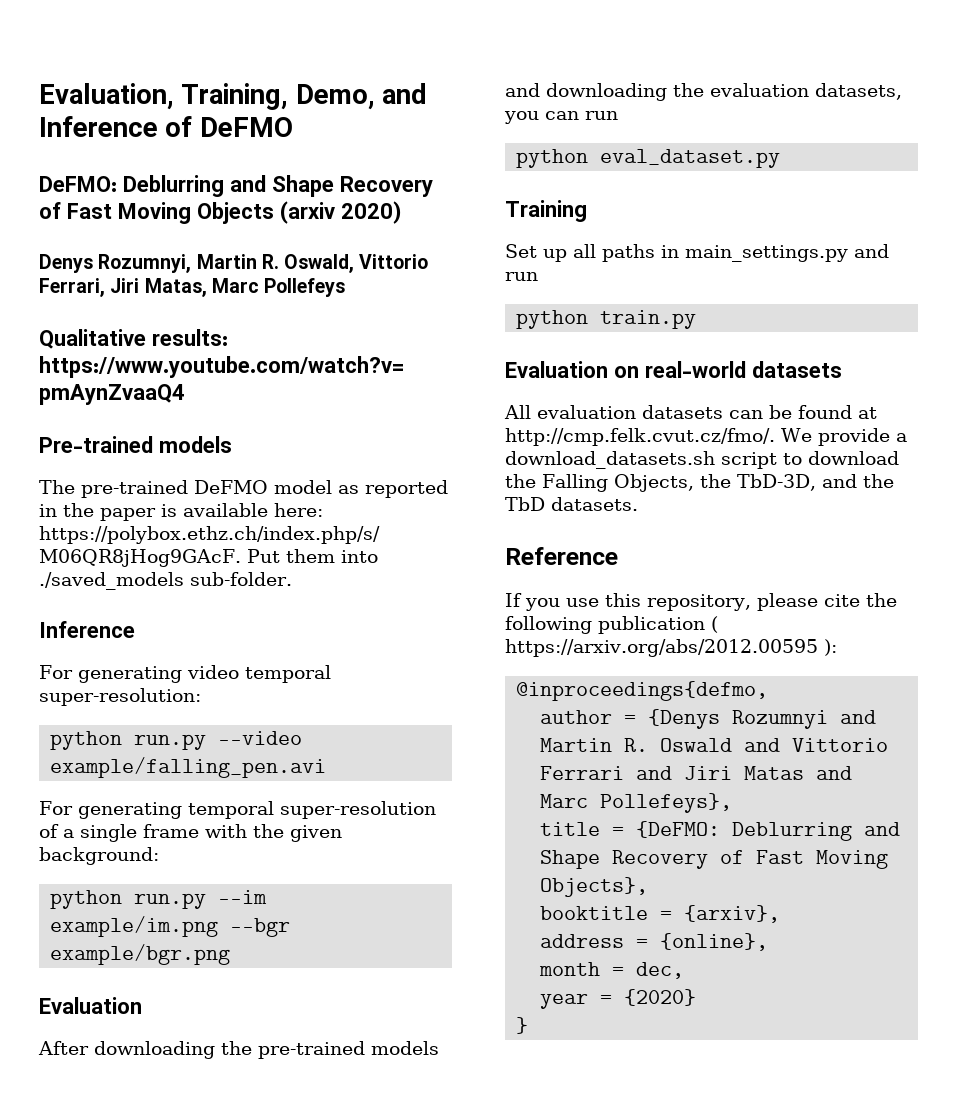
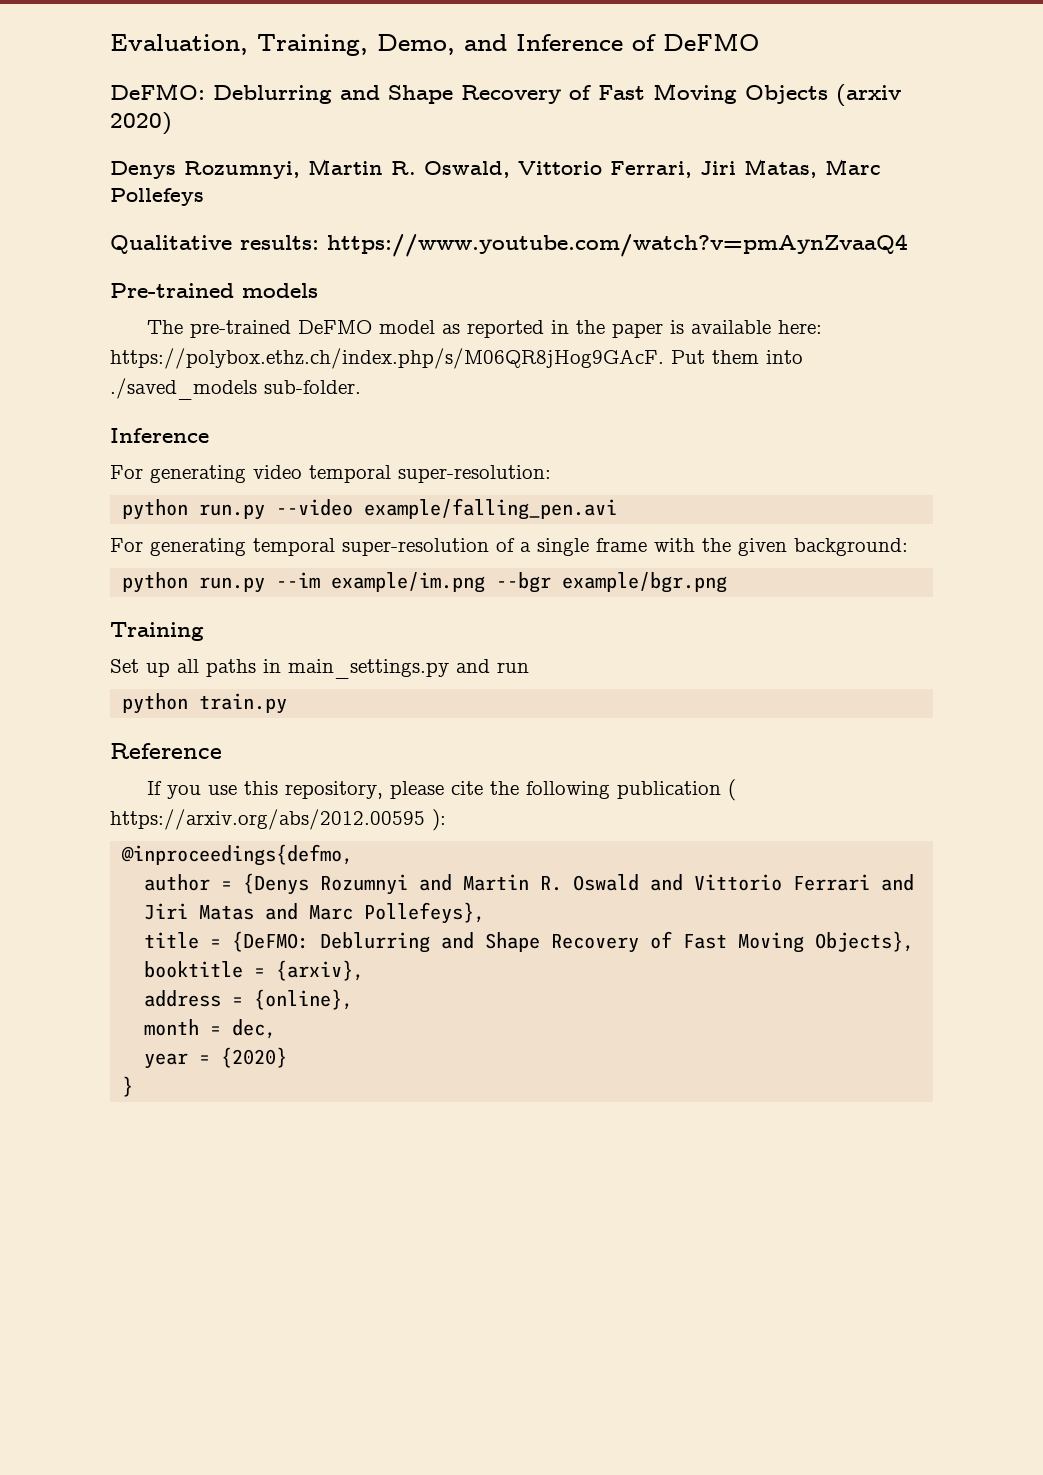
[39,997,142,1014] [38,1041,439,1059] [505,83,902,101] [504,111,618,124] [516,149,781,168] // Evaluation // After downloading the pre-trained models and downloading the evaluation datasets, you can run // python eval_dataset.py -> (728, 582) none
[505,361,842,378] [504,405,877,419] [505,428,907,446] [505,451,899,469] [505,474,894,492] [505,497,638,511] // Evaluation on real-world datasets // All evaluation datasets can be found at http://cmp.felk.cvut.cz/fmo/. We provide a download_datasets.sh script to download the Falling Objects, the TbD-3D, and the TbD datasets. -> (288, 703) none

